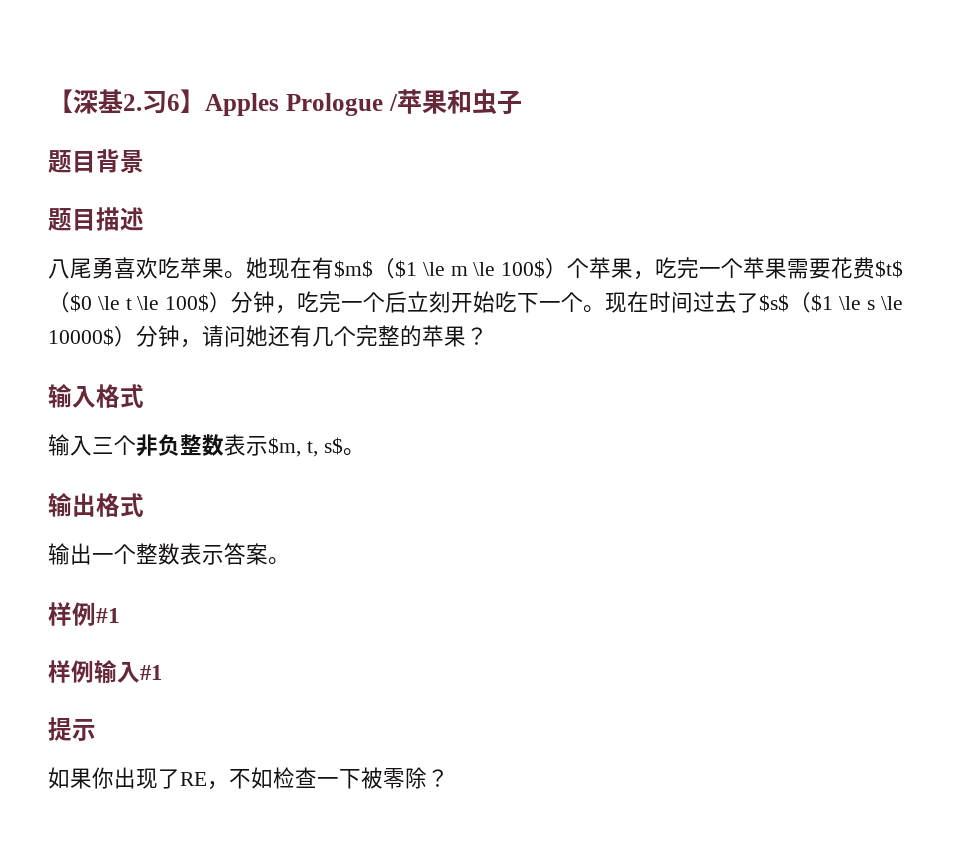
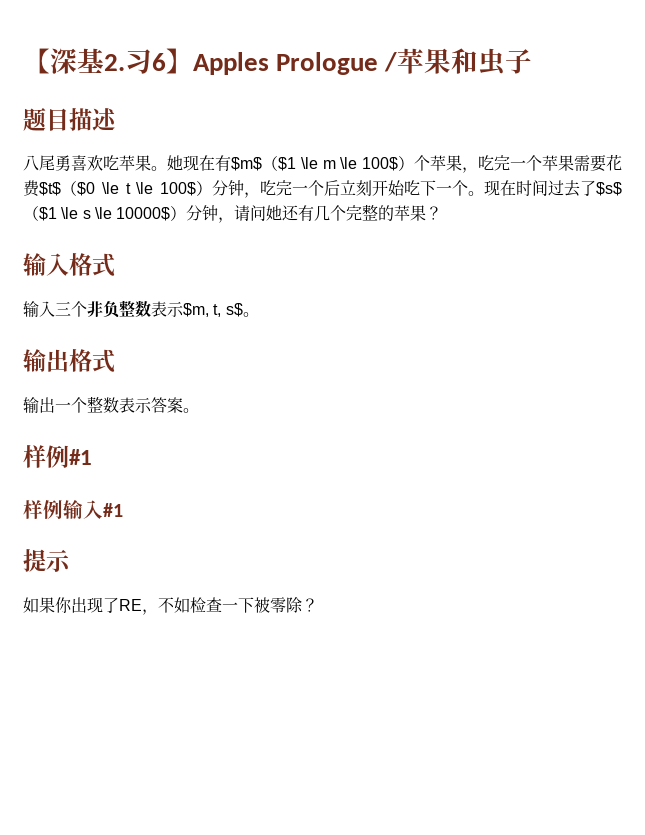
[48,149,144,173] // 题目背景 -> (533, 61) none

